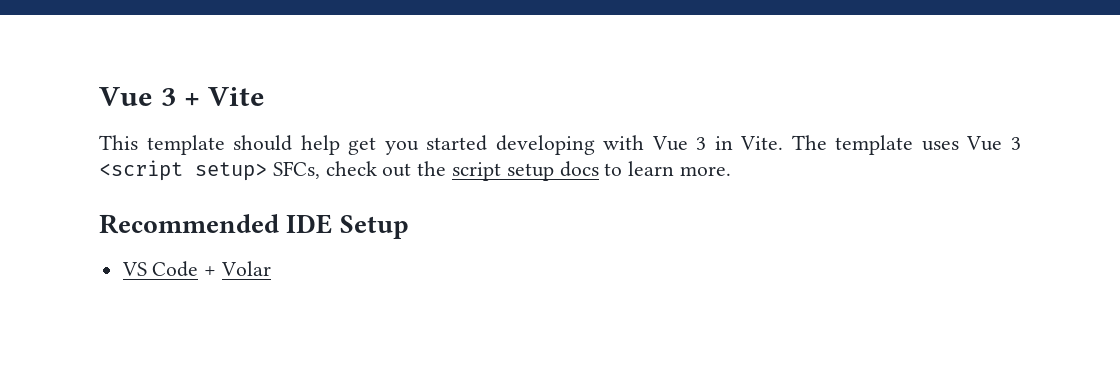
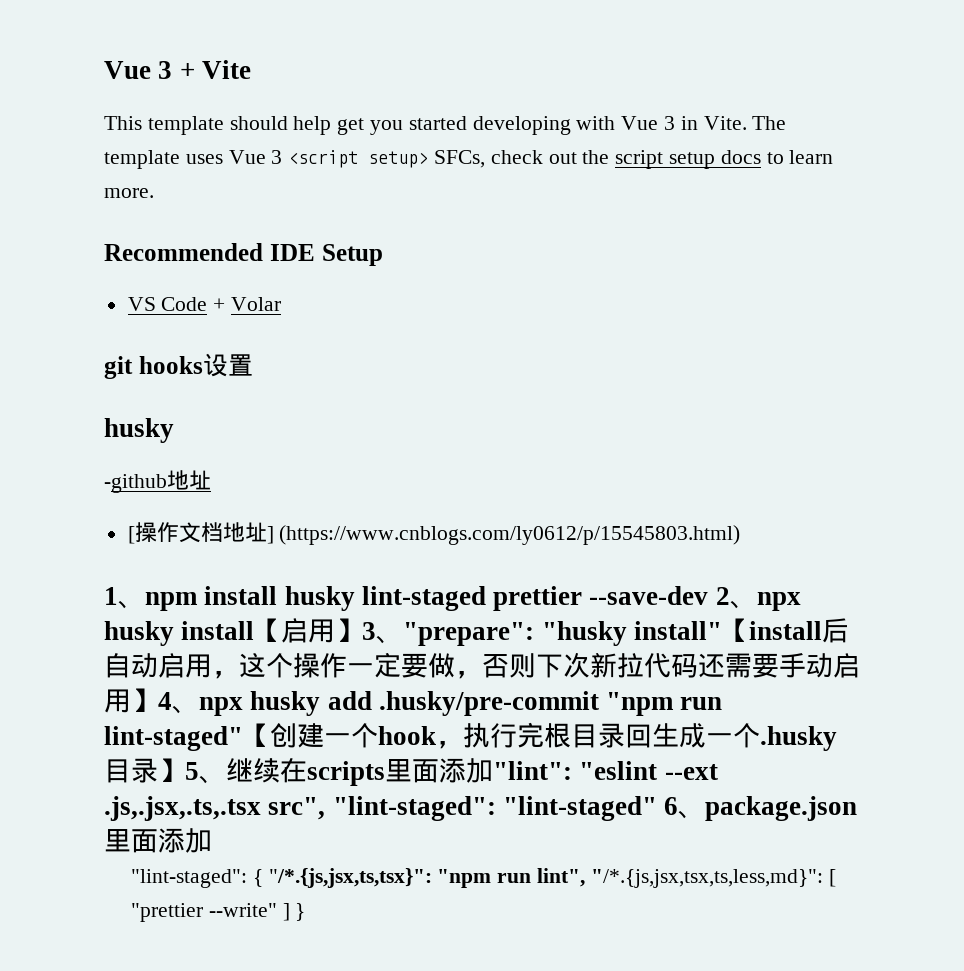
(272, 268) none -> [104,353,253,379] [104,418,174,443] [104,470,211,493] [127,522,741,545] [104,586,801,611] [104,618,849,646] [104,652,860,679] [104,688,723,716] [104,722,837,751] [104,758,718,786] [104,796,858,821] [104,828,212,853] [131,868,836,888] [131,903,306,922] // git hooks设置 // husky // -github地址 // [操作文档地址] (https://www.cnblogs.com/ly0612/p/15545803.html) // 1、npm install husky lint-staged prettier --save-dev 2、npx husky install【启用】3、"prepare": "husky install"【install后自动启用，这个操作一定要做，否则下次新拉代码还需要手动启用】4、npx husky add .husky/pre-commit "npm run lint-staged"【创建一个hook，执行完根目录回生成一个.husky目录】5、继续在scripts里面添加"lint": "eslint --ext .js,.jsx,.ts,.tsx src", "lint-staged": "lint-staged" 6、package.json里面添加 // "lint-staged": { "/*.{js,jsx,ts,tsx}": "npm run lint", "/*.{js,jsx,tsx,ts,less,md}": [ "prettier --write" ] }

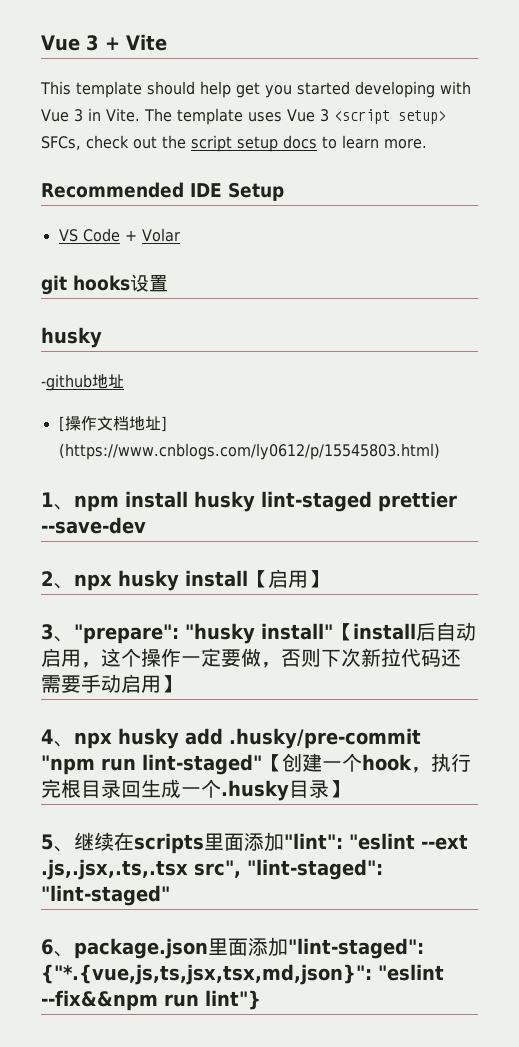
(709, 595) none -> (146, 525) //
(363, 630) none -> (328, 579) //
(158, 700) none -> (181, 684) //
(185, 770) none -> (349, 789) //
(657, 808) none -> (170, 895) //
[131,868,836,888] [131,903,306,922] // "lint-staged": { "/*.{js,jsx,ts,tsx}": "npm run lint", "/*.{js,jsx,tsx,ts,less,md}": [ "prettier --write" ] } -> [288,938,424,959] [41,964,444,985] [41,990,261,1011] "lint-staged": {"*.{vue,js,ts,jsx,tsx,md,json}": "eslint --fix&&npm run lint"}

